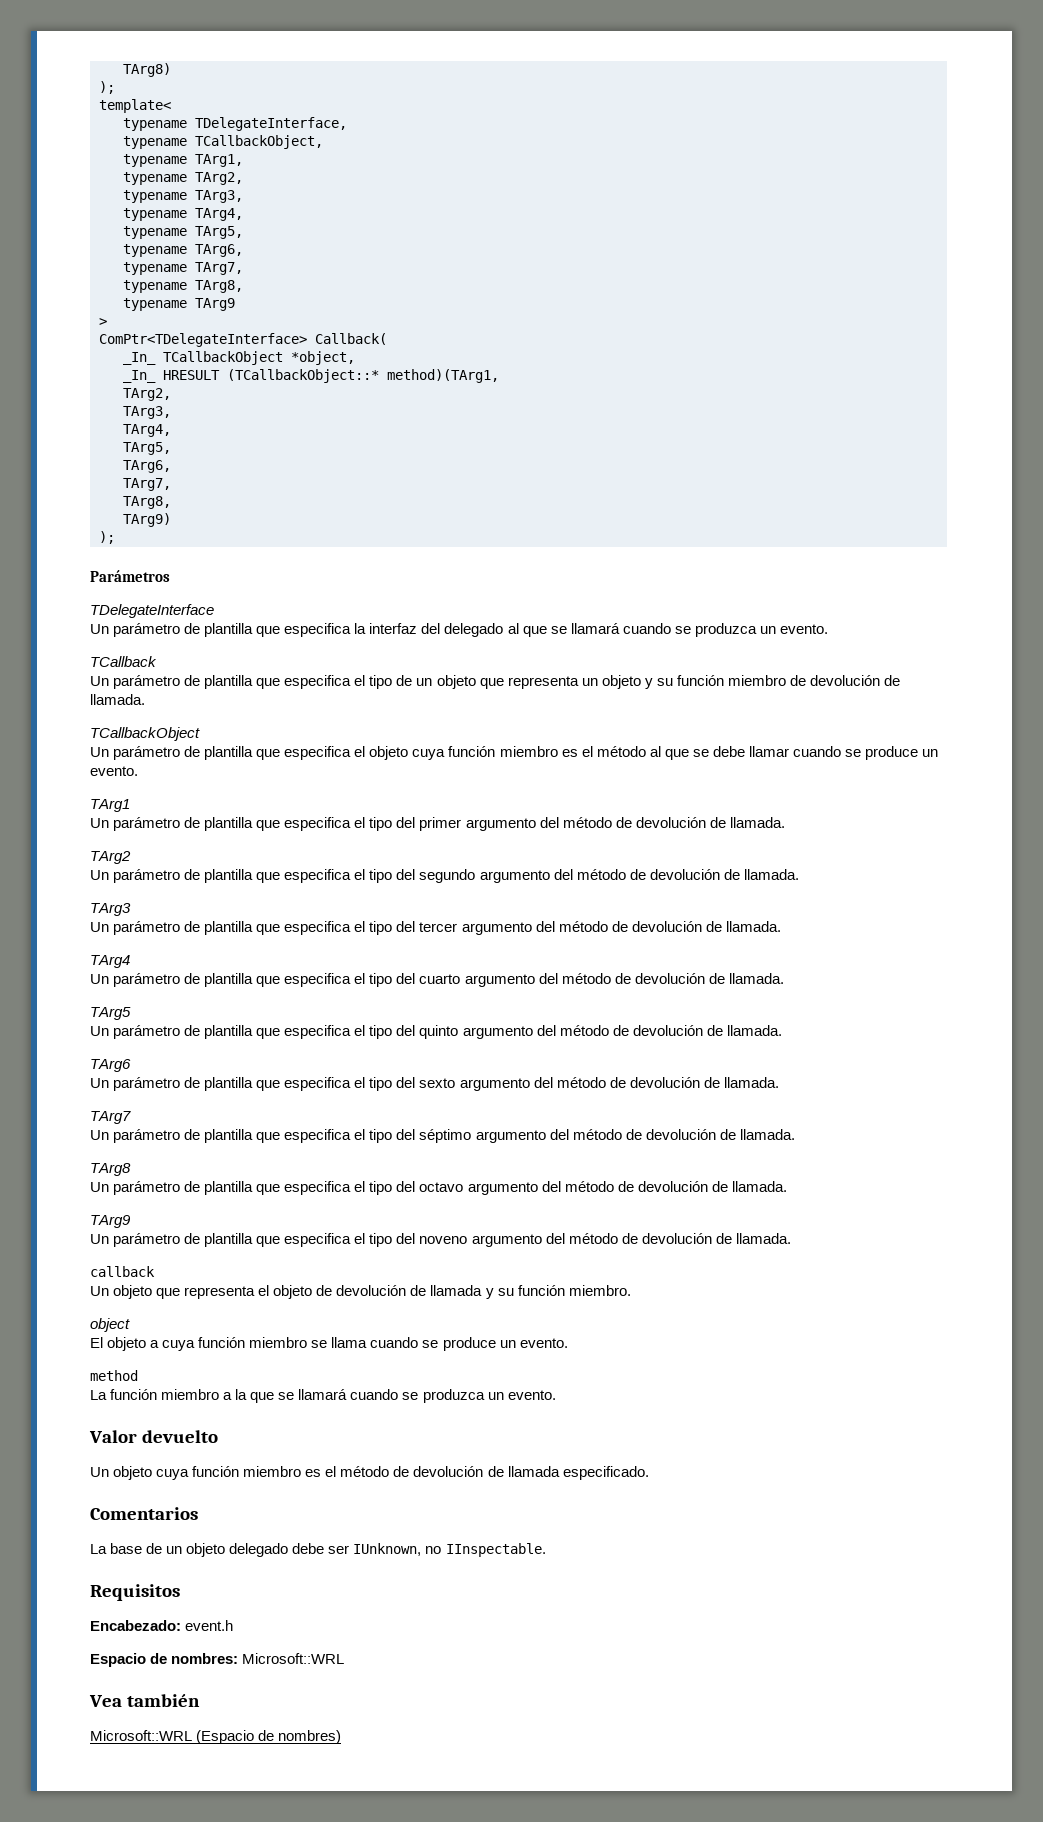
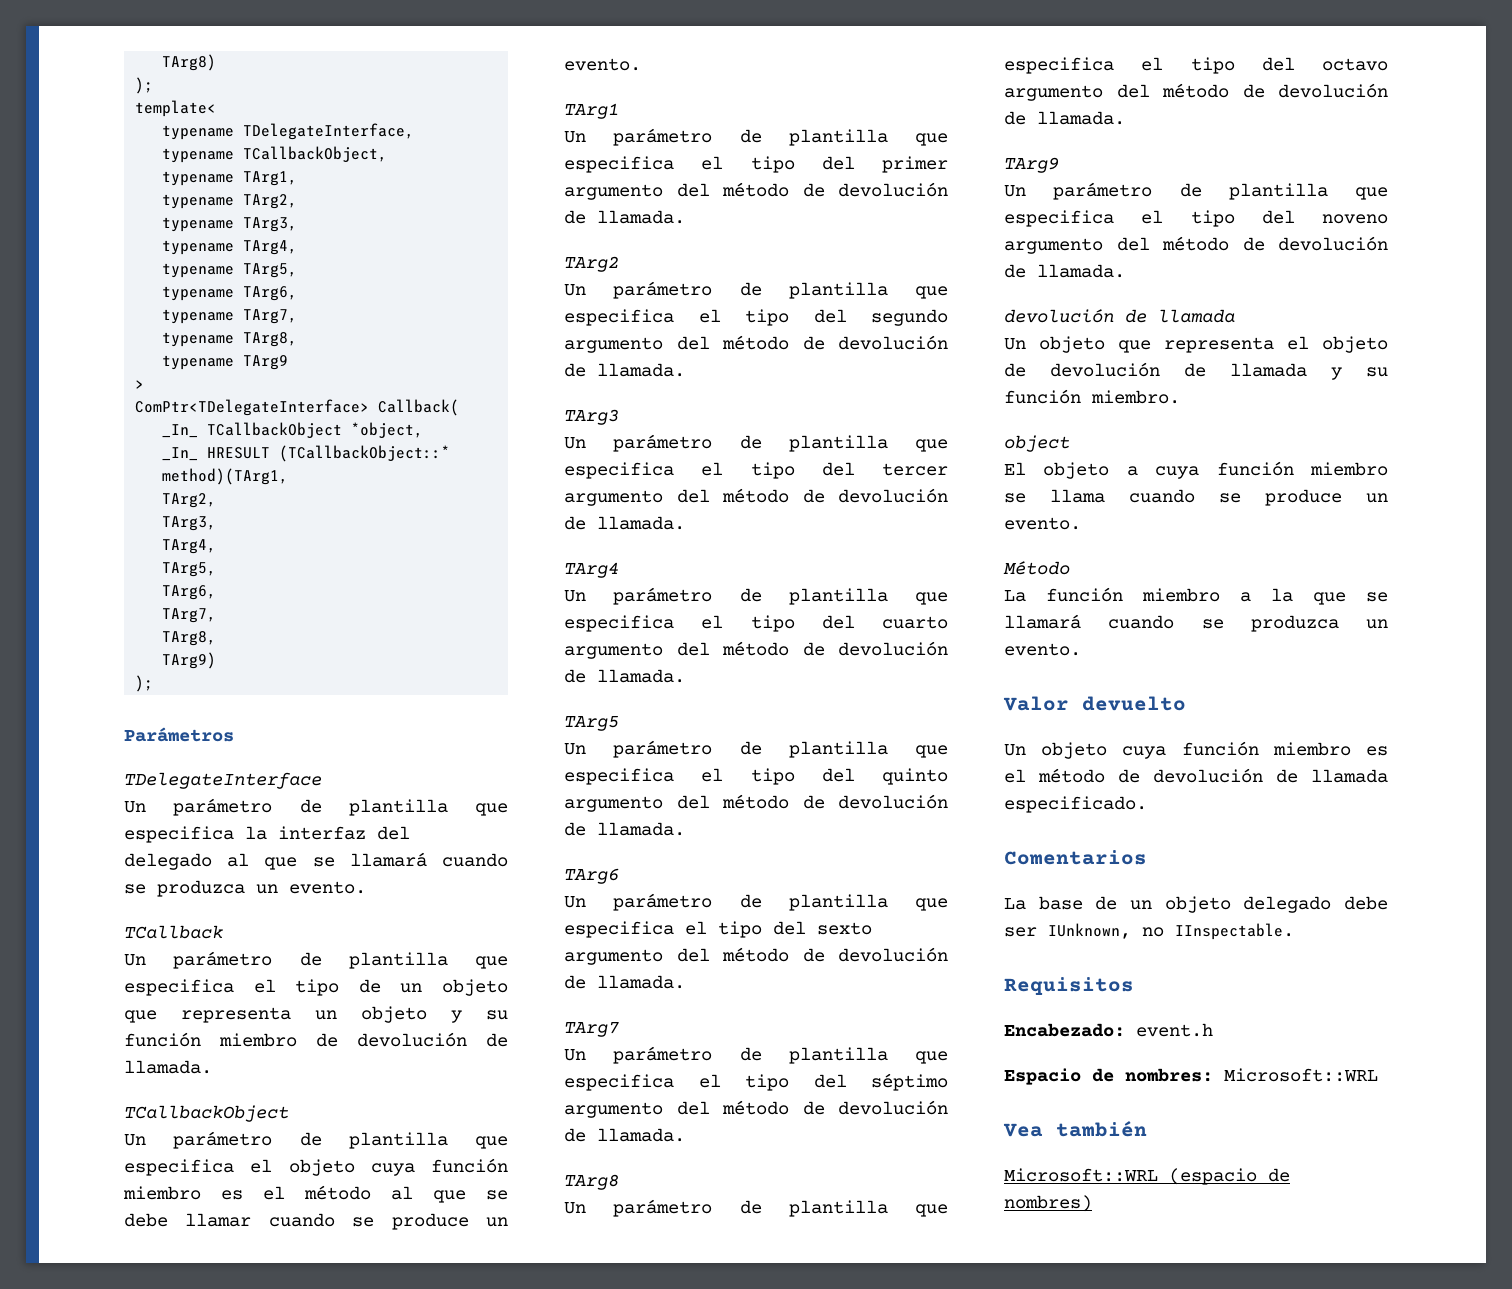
[90,1266,155,1277] callback -> [1004,309,1235,323] devolución de llamada
[90,1370,138,1381] method -> [1003,561,1070,575] Método
[196,1730,255,1744] (Espacio -> [1169,1168,1257,1185] (espacio

